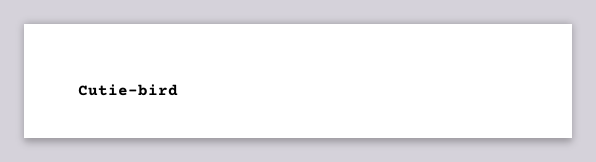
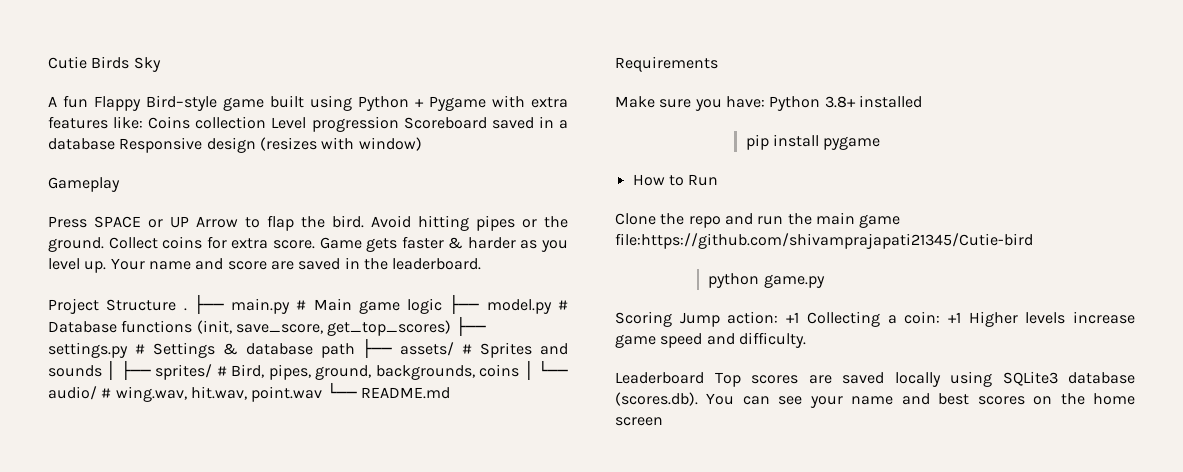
[78,84,178,96] Cutie-bird -> [48,56,161,72] [48,95,568,111] [48,116,568,132] [48,137,422,153] [48,177,120,192] [48,215,568,231] [48,236,568,252] [48,257,482,273] [48,294,568,314] [48,316,486,336] [48,338,568,358] [48,360,568,380] [48,382,450,402] [615,56,718,72] [615,95,922,111] [745,134,881,150] [632,174,719,186] [615,212,901,228] [615,233,1033,249] [708,273,825,288] [615,311,1135,327] [615,332,806,348] [615,371,1135,387] [615,392,1135,408] [615,417,663,426] Cutie Birds Sky // A fun Flappy Bird–style game built using Python + Pygame with extra features like: Coins collection Level progression Scoreboard saved in a database Responsive design (resizes with window) // Gameplay // Press SPACE or UP Arrow to flap the bird. Avoid hitting pipes or the ground. Collect coins for extra score. Game gets faster & harder as you level up. Your name and score are saved in the leaderboard. // Project Structure . ├── main.py # Main game logic ├── model.py # Database functions (init, save_score, get_top_scores) ├── settings.py # Settings & database path ├── assets/ # Sprites and sounds │ ├── sprites/ # Bird, pipes, ground, backgrounds, coins │ └── audio/ # wing.wav, hit.wav, point.wav └── README.md // Requirements // Make sure you have: Python 3.8+ installed // pip install pygame // How to Run // Clone the repo and run the main game file:https://github.com/shivamprajapati21345/Cutie-bird // python game.py // Scoring Jump action: +1 Collecting a coin: +1 Higher levels increase game speed and difficulty. // Leaderboard Top scores are saved locally using SQLite3 database (scores.db). You can see your name and best scores on the home screen

